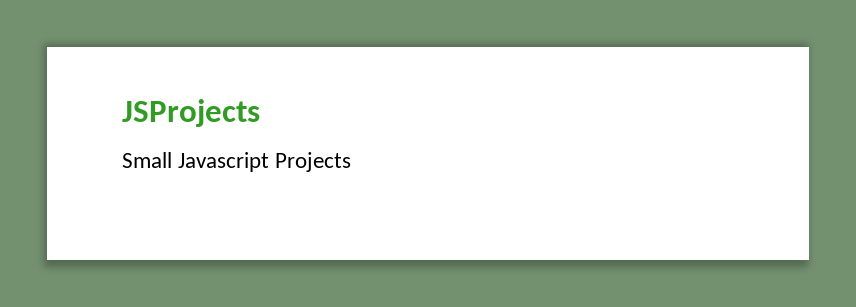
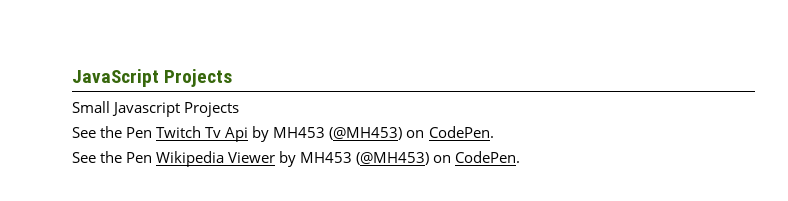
[122,99,260,127] JSProjects -> [72,69,233,87] JavaScript Projects
(352, 162) none -> [72,126,494,142] [72,151,521,167] // See the Pen Twitch Tv Api by MH453 (@MH453) on CodePen. // See the Pen Wikipedia Viewer by MH453 (@MH453) on CodePen.

